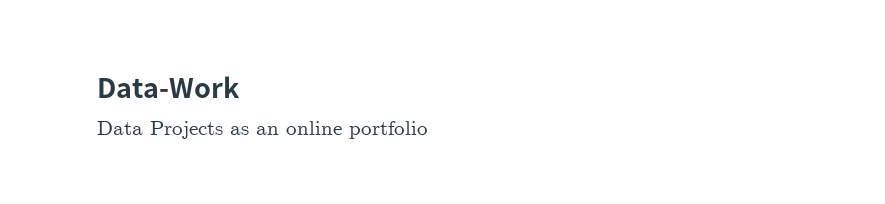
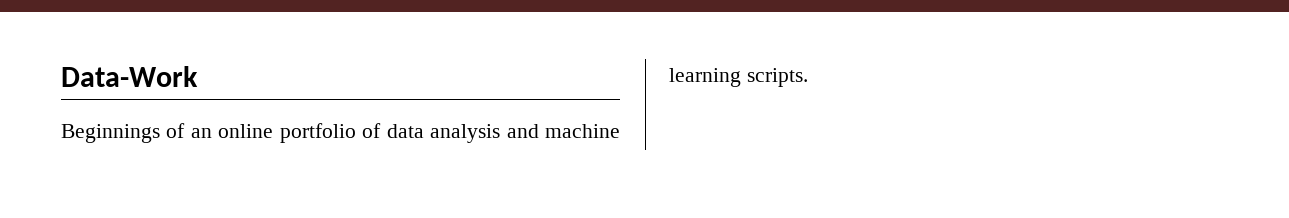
[97,121,428,139] Data Projects as an online portfolio -> [61,123,621,143] [669,68,808,87] Beginnings of an online portfolio of data analysis and machine learning scripts.

